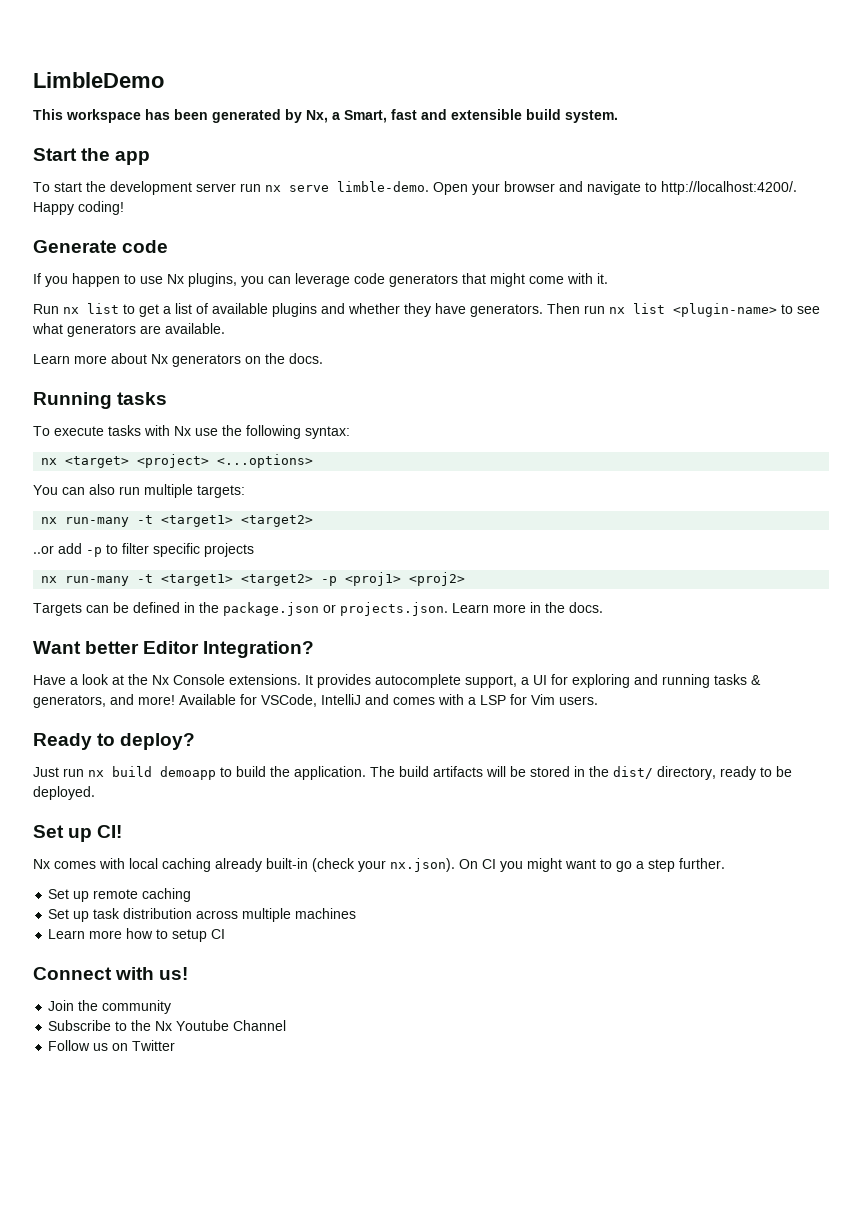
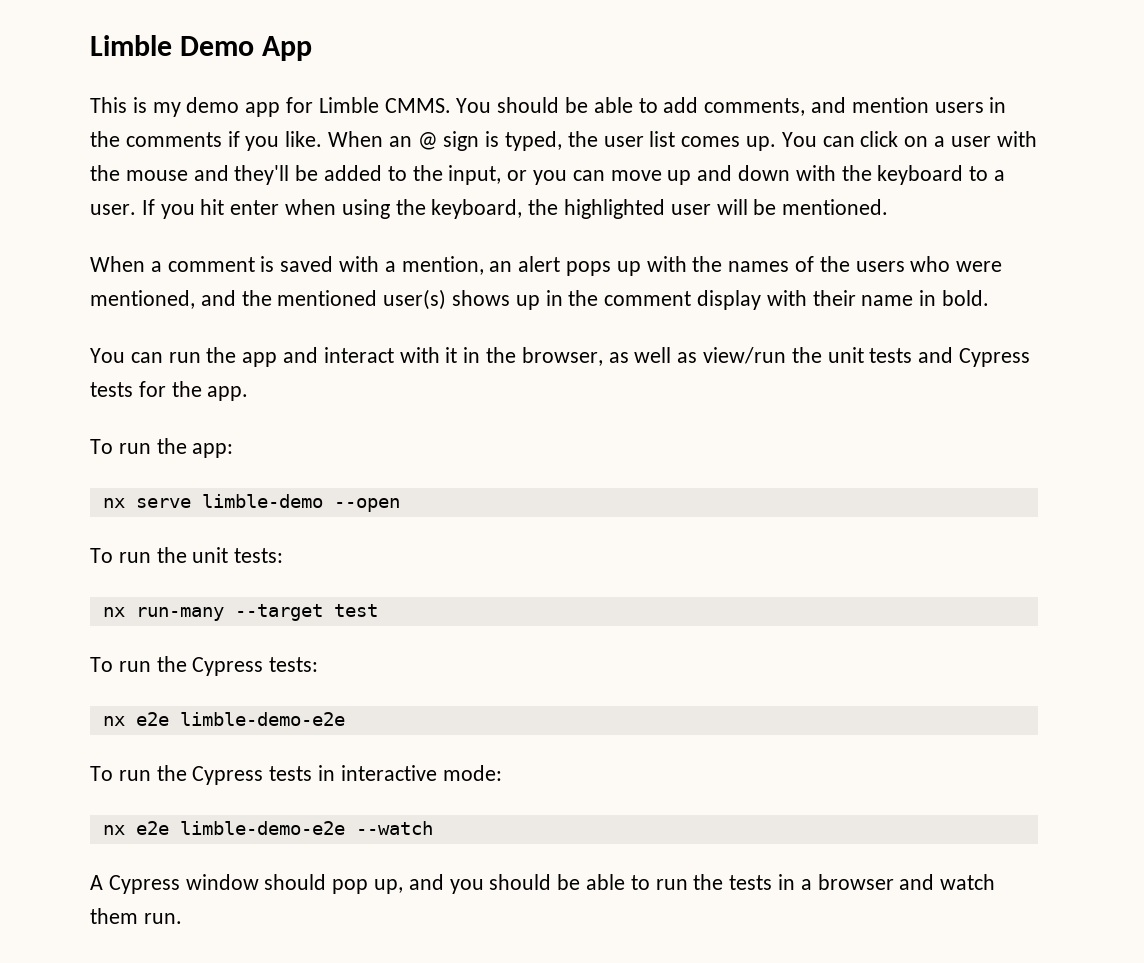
[33,72,164,88] [33,109,618,123] [33,148,151,165] [33,181,797,195] [33,201,124,215] [33,240,169,253] [33,273,608,287] [33,303,820,317] [32,323,225,337] [33,353,323,367] [33,392,168,409] [33,425,350,439] [41,454,314,468] [33,484,245,498] [41,515,314,527] [33,543,254,557] [41,572,466,586] [33,602,603,616] [33,641,315,658] [33,674,761,688] [33,694,598,708] [33,733,196,750] [33,766,792,780] [33,786,95,800] [33,825,123,842] [33,858,725,872] [48,888,192,902] [48,908,357,922] [48,928,226,942] [33,967,189,980] [48,1000,172,1014] [48,1020,287,1031] [48,1040,176,1051] LimbleDemo // This workspace has been generated by Nx, a Smart, fast and extensible build system. // Start the app // To start the development server run nx serve limble-demo. Open your browser and navigate to http://localhost:4200/. Happy coding! // Generate code // If you happen to use Nx plugins, you can leverage code generators that might come with it. // Run nx list to get a list of available plugins and whether they have generators. Then run nx list <plugin-name> to see what generators are available. // Learn more about Nx generators on the docs. // Running tasks // To execute tasks with Nx use the following syntax: // nx <target> <project> <...options> // You can also run multiple targets: // nx run-many -t <target1> <target2> // ..or add -p to filter specific projects // nx run-many -t <target1> <target2> -p <proj1> <proj2> // Targets can be defined in the package.json or projects.json. Learn more in the docs. // Want better Editor Integration? // Have a look at the Nx Console extensions. It provides autocomplete support, a UI for exploring and running tasks & generators, and more! Available for VSCode, IntelliJ and comes with a LSP for Vim users. // Ready to deploy? // Just run nx build demoapp to build the application. The build artifacts will be stored in the dist/ directory, ready to be deployed. // Set up CI! // Nx comes with local caching already built-in (check your nx.json). On CI you might want to go a step further. // Set up remote caching // Set up task distribution across multiple machines // Learn more how to setup CI // Connect with us! // Join the community // Subscribe to the Nx Youtube Channel // Follow us on Twitter -> [90,35,313,61] [90,97,1007,117] [90,131,1037,151] [90,165,1006,185] [90,199,889,219] [90,256,1003,276] [90,289,990,310] [90,347,1031,367] [90,381,249,401] [90,438,234,458] [102,494,400,512] [90,547,284,563] [102,604,378,621] [90,656,319,676] [102,712,345,726] [90,765,502,785] [102,821,433,835] [90,874,996,894] [90,908,182,924] Limble Demo App // This is my demo app for Limble CMMS. You should be able to add comments, and mention users in the comments if you like. When an @ sign is typed, the user list comes up. You can click on a user with the mouse and they'll be added to the input, or you can move up and down with the keyboard to a user. If you hit enter when using the keyboard, the highlighted user will be mentioned. // When a comment is saved with a mention, an alert pops up with the names of the users who were mentioned, and the mentioned user(s) shows up in the comment display with their name in bold. // You can run the app and interact with it in the browser, as well as view/run the unit tests and Cypress tests for the app. // To run the app: // nx serve limble-demo --open // To run the unit tests: // nx run-many --target test // To run the Cypress tests: // nx e2e limble-demo-e2e // To run the Cypress tests in interactive mode: // nx e2e limble-demo-e2e --watch // A Cypress window should pop up, and you should be able to run the tests in a browser and watch them run.

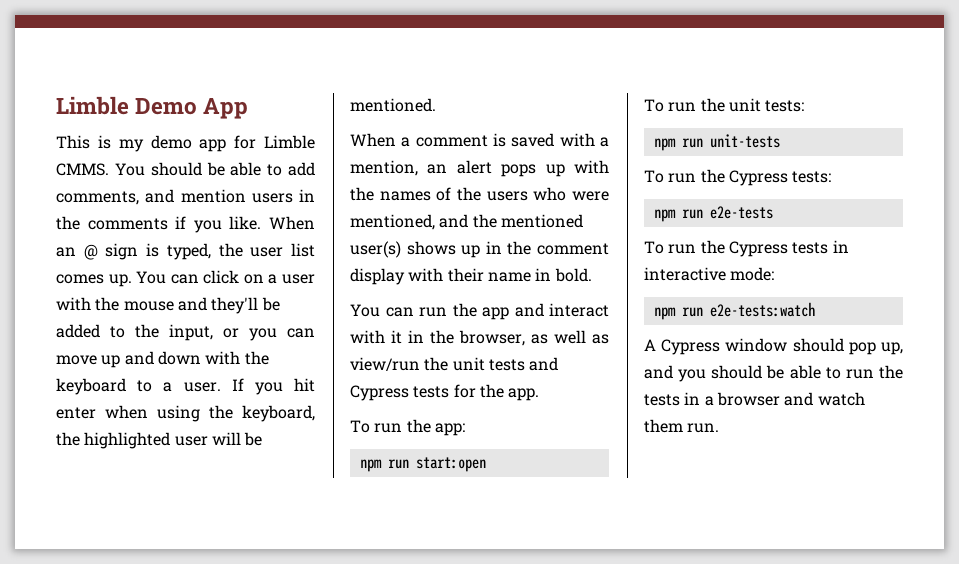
[102,494,400,512] nx serve limble-demo --open -> [359,457,486,472] npm run start:open
[102,604,378,621] nx run-many --target test -> [653,134,780,151] npm run unit-tests
[102,712,345,726] nx e2e limble-demo-e2e -> [653,206,773,222] npm run e2e-tests
[102,821,433,835] nx e2e limble-demo-e2e --watch -> [653,302,815,320] npm run e2e-tests:watch

